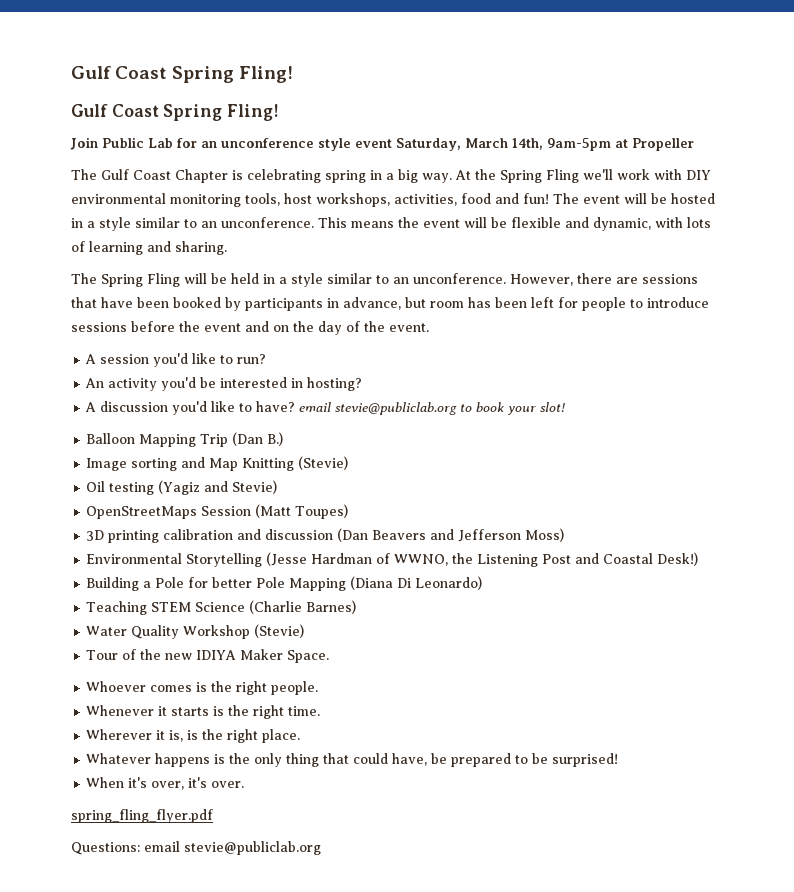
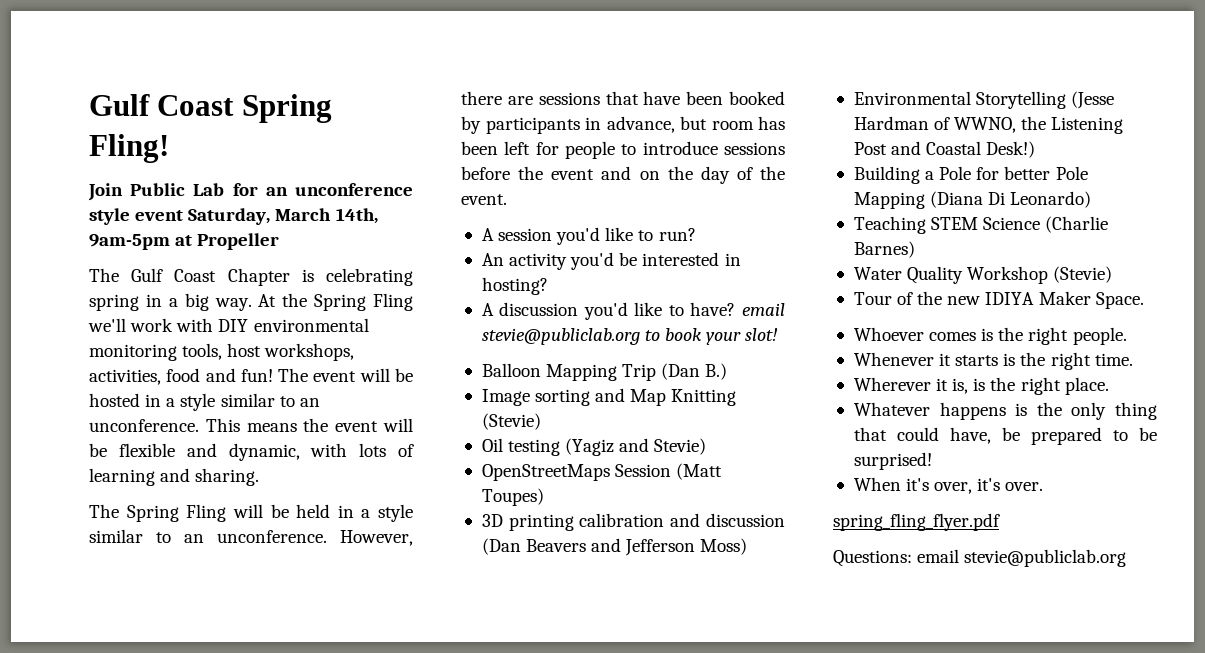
[71,66,294,83] [71,104,280,121] Gulf Coast Spring Fling! // Gulf Coast Spring Fling! -> [89,94,332,123] [89,134,169,163] Gulf Coast Spring Fling!

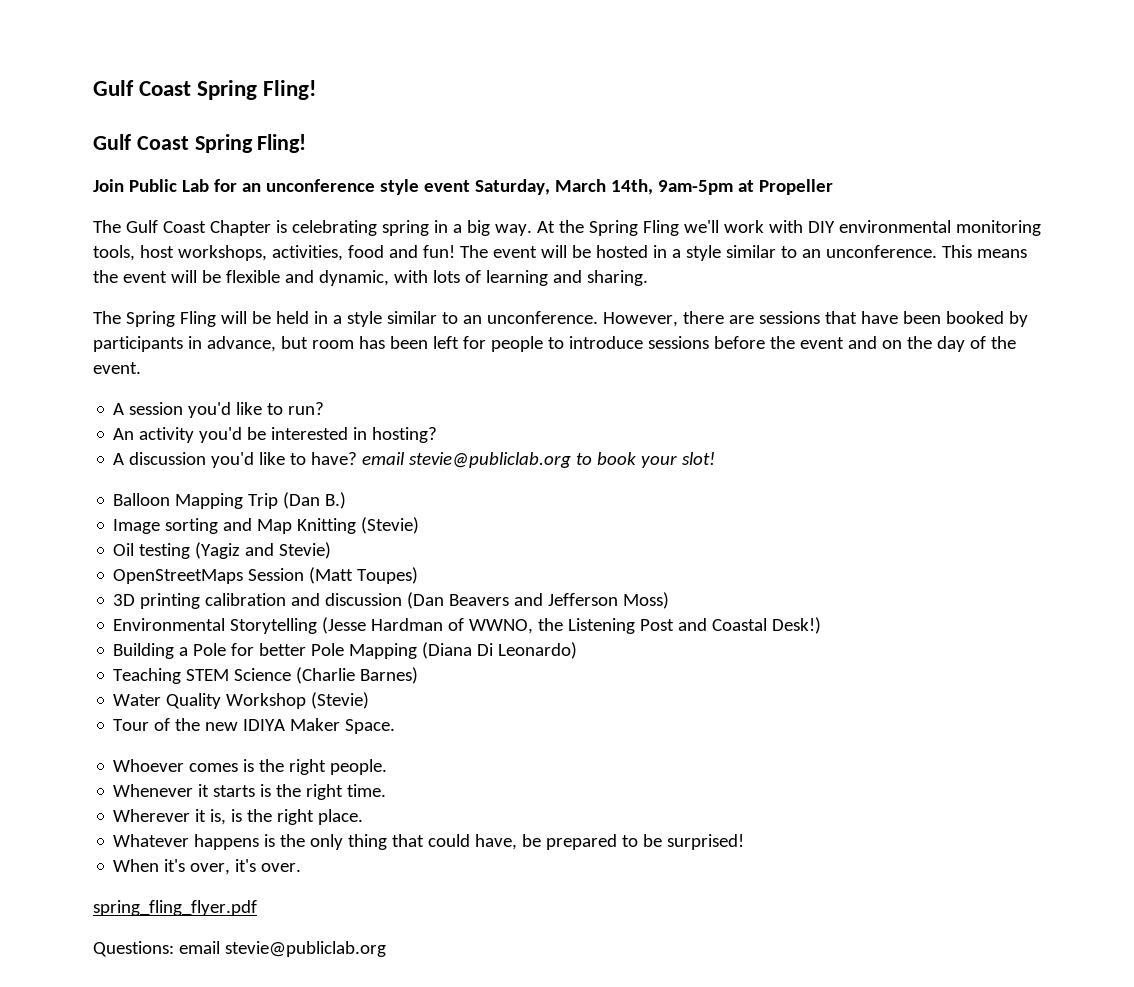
[89,94,332,123] [89,134,169,163] Gulf Coast Spring Fling! -> [93,80,317,100] [93,134,307,153] Gulf Coast Spring Fling! // Gulf Coast Spring Fling!

